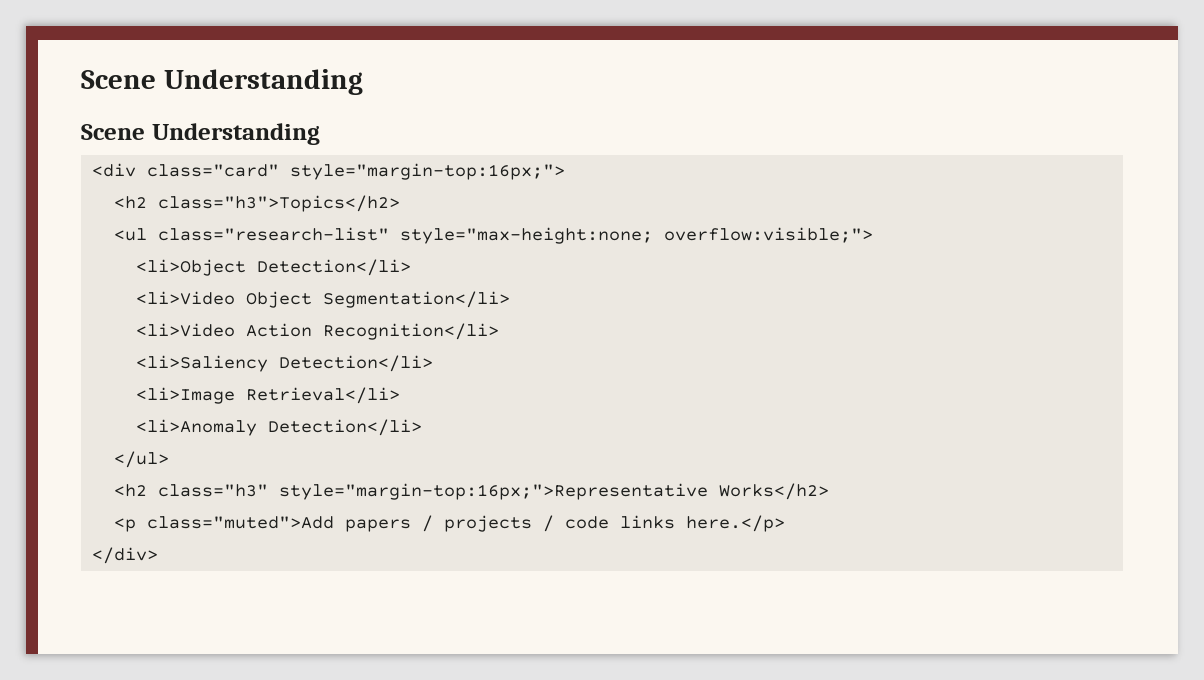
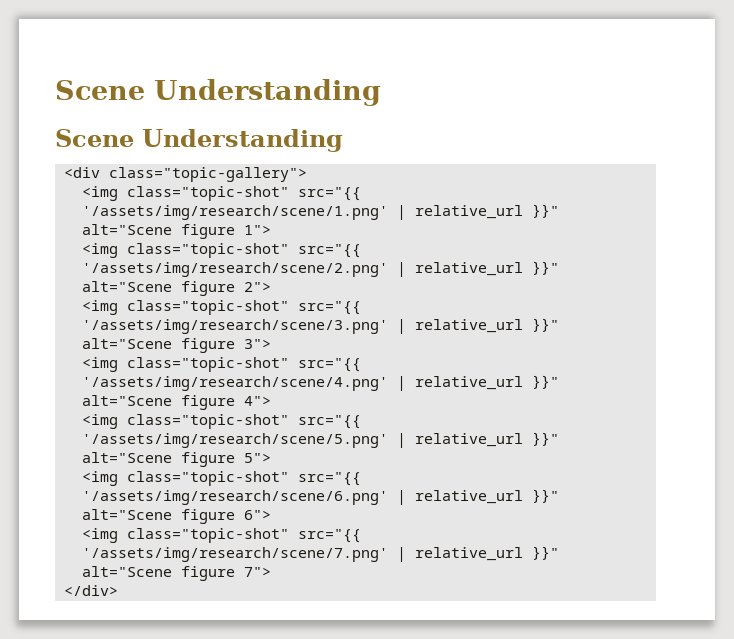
[146,163,565,180] [113,195,400,212] [113,227,873,244] [135,259,411,276] [135,291,510,308] [135,323,499,340] [135,355,433,372] [135,387,400,404] [135,419,422,436] [113,451,169,468] [113,483,829,500] [113,515,785,532] class="card" style="margin-top:16px;"> // <h2 class="h3">Topics</h2> // <ul class="research-list" style="max-height:none; overflow:visible;"> // <li>Object Detection</li> // <li>Video Object Segmentation</li> // <li>Video Action Recognition</li> // <li>Saliency Detection</li> // <li>Image Retrieval</li> // <li>Anomaly Detection</li> // </ul> // <h2 class="h3" style="margin-top:16px;">Representative Works</h2> // <p class="muted">Add papers / projects / code links here.</p> -> [109,167,307,182] [82,186,361,201] [82,204,559,220] [82,224,271,239] [82,243,361,258] [82,261,559,277] [82,281,271,296] [82,300,361,315] [82,318,559,334] [82,338,271,353] [82,357,361,372] [82,375,559,391] [82,395,271,410] [82,414,361,429] [82,432,559,448] [82,452,271,467] [82,471,361,486] [82,489,559,505] [82,509,271,524] [82,528,361,543] [82,546,559,562] [82,566,271,581] class="topic-gallery"> // <img class="topic-shot" src="{{ '/assets/img/research/scene/1.png' | relative_url }}" alt="Scene figure 1"> // <img class="topic-shot" src="{{ '/assets/img/research/scene/2.png' | relative_url }}" alt="Scene figure 2"> // <img class="topic-shot" src="{{ '/assets/img/research/scene/3.png' | relative_url }}" alt="Scene figure 3"> // <img class="topic-shot" src="{{ '/assets/img/research/scene/4.png' | relative_url }}" alt="Scene figure 4"> // <img class="topic-shot" src="{{ '/assets/img/research/scene/5.png' | relative_url }}" alt="Scene figure 5"> // <img class="topic-shot" src="{{ '/assets/img/research/scene/6.png' | relative_url }}" alt="Scene figure 6"> // <img class="topic-shot" src="{{ '/assets/img/research/scene/7.png' | relative_url }}" alt="Scene figure 7">

